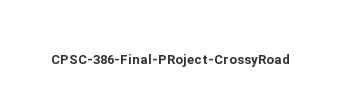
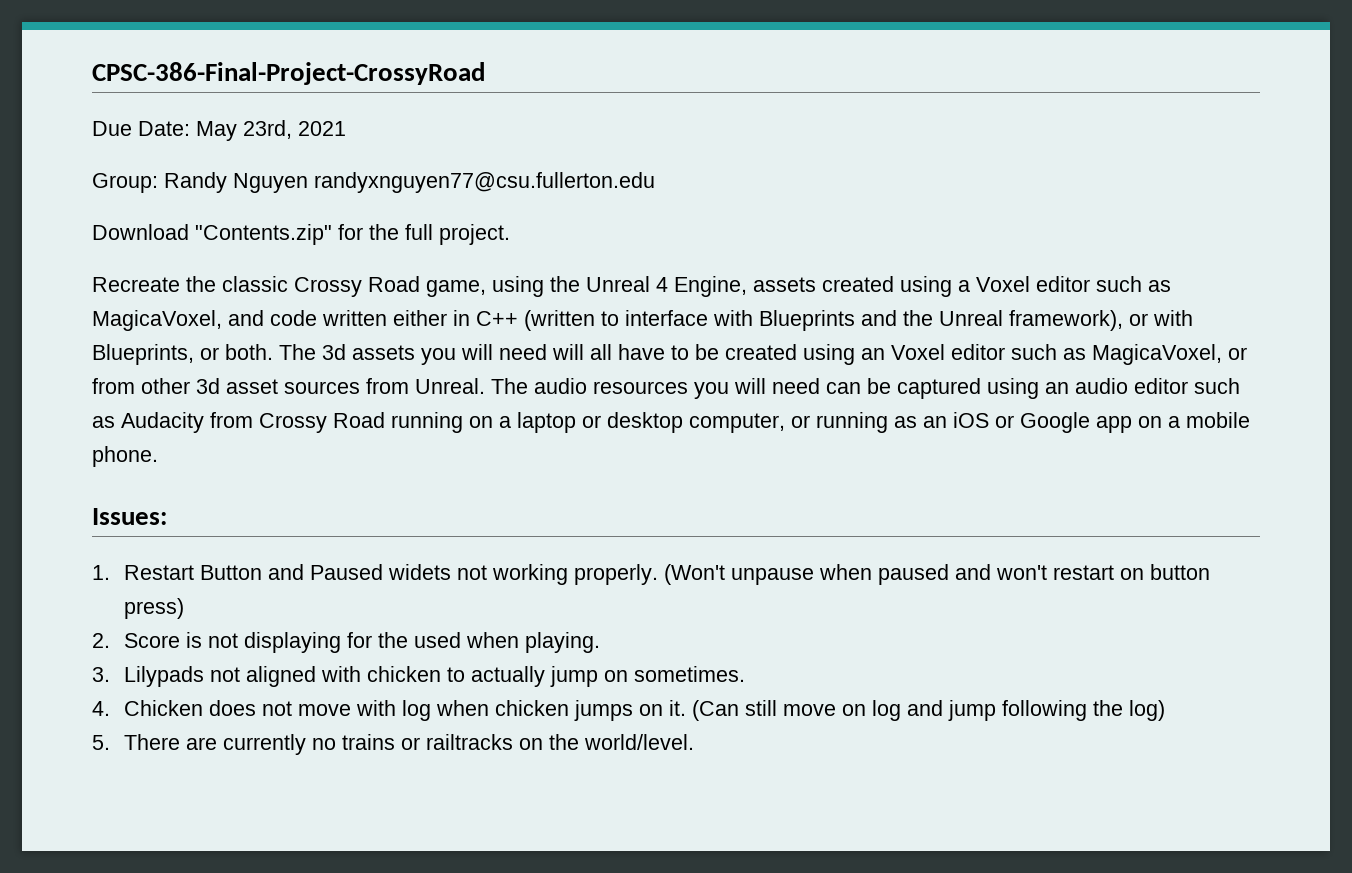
[51,54,290,67] CPSC-386-Final-PRoject-CrossyRoad -> [92,62,485,85] [92,120,346,141] [92,172,655,193] [92,224,510,245] [92,276,1171,297] [92,310,1193,331] [92,344,1247,365] [92,378,1240,399] [92,412,1250,433] [92,446,158,467] [92,508,167,525] [92,564,1210,585] [123,598,184,619] [92,632,600,653] [92,666,745,687] [92,700,1165,721] [92,734,694,755] CPSC-386-Final-Project-CrossyRoad // Due Date: May 23rd, 2021 // Group: Randy Nguyen randyxnguyen77@csu.fullerton.edu // Download "Contents.zip" for the full project. // Recreate the classic Crossy Road game, using the Unreal 4 Engine, assets created using a Voxel editor such as MagicaVoxel, and code written either in C++ (written to interface with Blueprints and the Unreal framework), or with Blueprints, or both. The 3d assets you will need will all have to be created using an Voxel editor such as MagicaVoxel, or from other 3d asset sources from Unreal. The audio resources you will need can be captured using an audio editor such as Audacity from Crossy Road running on a laptop or desktop computer, or running as an iOS or Google app on a mobile phone. // Issues: // 1. Restart Button and Paused widets not working properly. (Won't unpause when paused and won't restart on button press) // 2. Score is not displaying for the used when playing. // 3. Lilypads not aligned with chicken to actually jump on sometimes. // 4. Chicken does not move with log when chicken jumps on it. (Can still move on log and jump following the log) // 5. There are currently no trains or railtracks on the world/level.

